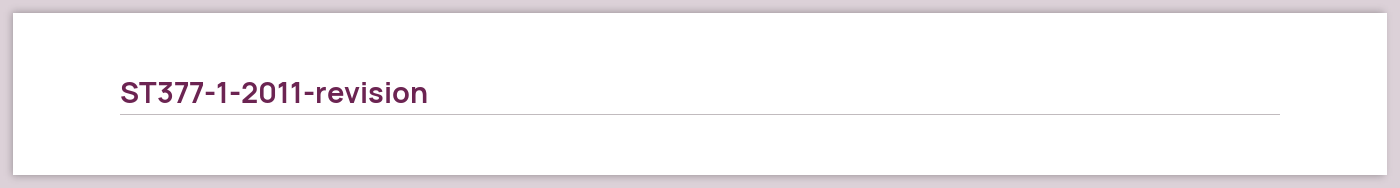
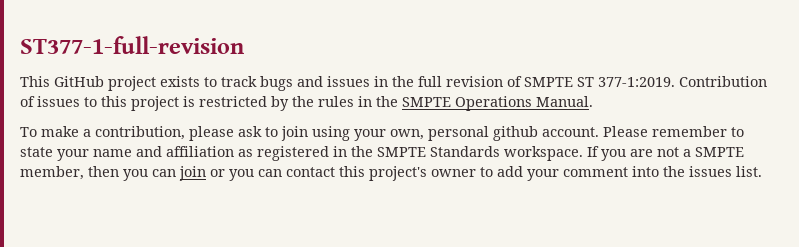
[120,82,428,103] ST377-1-2011-revision -> [20,36,244,54] [20,76,767,91] [20,96,593,111] [20,126,744,141] [20,146,744,161] [20,166,762,181] ST377-1-full-revision // This GitHub project exists to track bugs and issues in the full revision of SMPTE ST 377-1:2019. Contribution of issues to this project is restricted by the rules in the SMPTE Operations Manual. // To make a contribution, please ask to join using your own, personal github account. Please remember to state your name and affiliation as registered in the SMPTE Standards workspace. If you are not a SMPTE member, then you can join or you can contact this project's owner to add your comment into the issues list.

